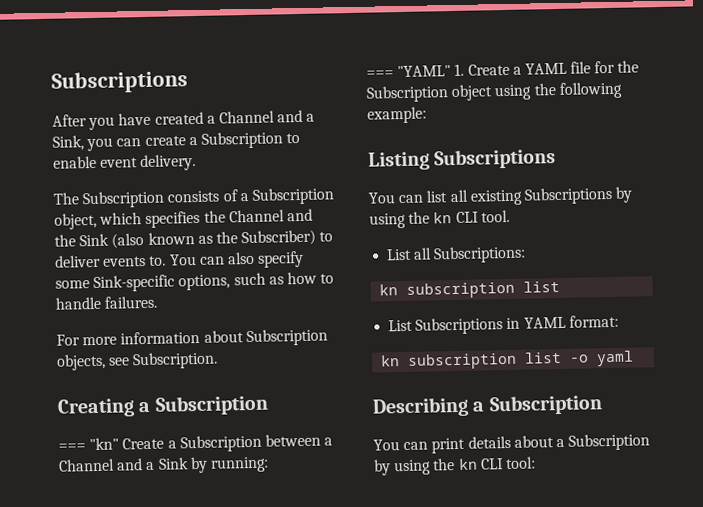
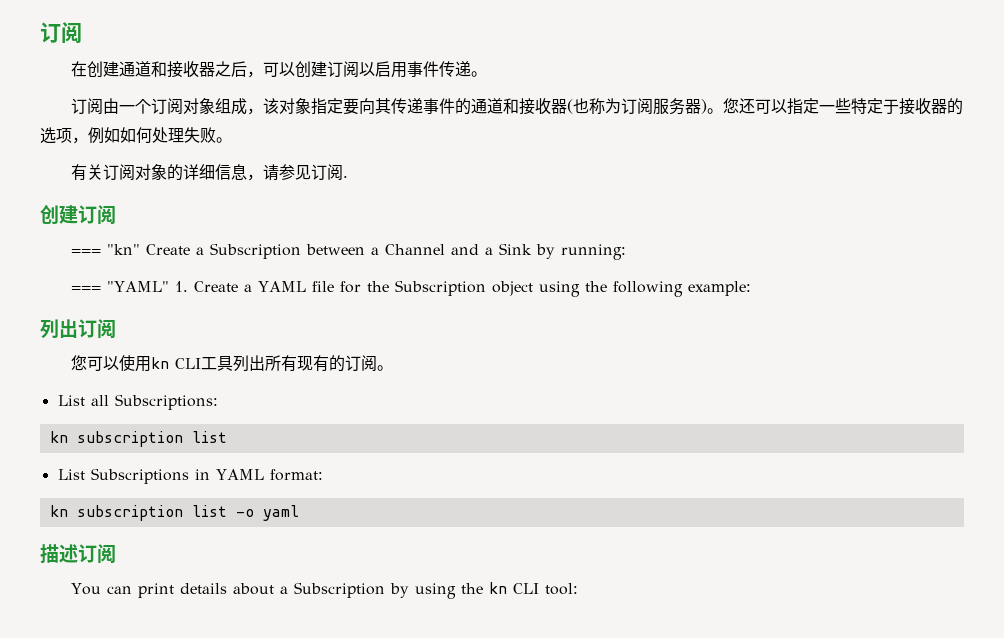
[51,70,188,94] [52,109,316,131] [52,131,301,152] [53,153,197,172] [53,187,335,209] [54,208,313,230] [54,229,334,249] [54,250,305,268] [55,271,335,293] [55,295,159,310] [56,328,328,347] [56,351,219,371] [57,394,269,418] Subscriptions // After you have created a Channel and a Sink, you can create a Subscription to enable event delivery. // The Subscription consists of a Subscription object, which specifies the Channel and the Sink (also known as the Subscriber) to deliver events to. You can also specify some Sink-specific options, such as how to handle failures. // For more information about Subscription objects, see Subscription. // Creating a Subscription -> [40,22,82,44] [71,61,488,78] [71,98,964,115] [40,127,232,144] [71,164,349,181] [40,205,116,225] 订阅 // 在创建通道和接收器之后，可以创建订阅以启用事件传递。 // 订阅由一个订阅对象组成，该对象指定要向其传递事件的通道和接收器(也称为订阅服务器)。您还可以指定一些特定于接收器的选项，例如如何处理失败。 // 有关订阅对象的详细信息，请参见订阅. // 创建订阅
[368,148,557,171] [368,186,634,206] [369,209,510,229] Listing Subscriptions // You can list all existing Subscriptions by using the kn CLI tool. -> [40,319,116,339] [71,355,394,372] 列出订阅 // 您可以使用kn CLI工具列出所有现有的订阅。
[372,394,603,418] Describing a Subscription -> [40,544,116,564] 描述订阅

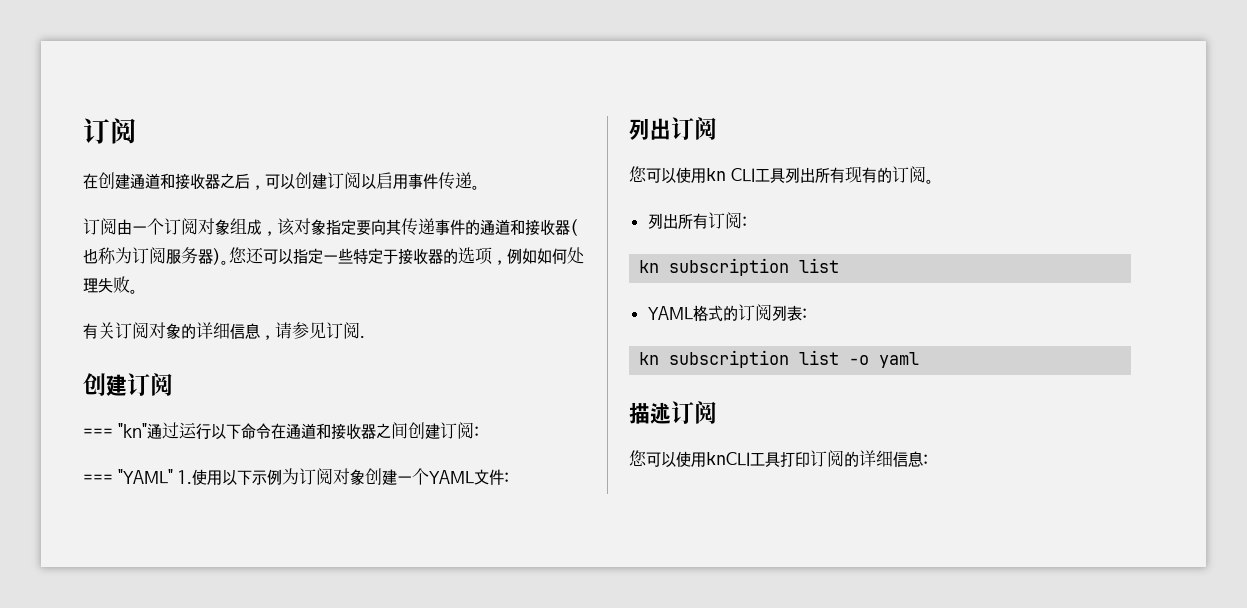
[146,243,627,260] [71,280,752,297] Create a Subscription between a Channel and a Sink by running: // === "YAML" 1. Create a YAML file for the Subscription object using the following example: -> [146,422,479,440] [83,468,510,486] 通过运行以下命令在通道和接收器之间创建订阅: // === "YAML" 1.使用以下示例为订阅对象创建一个YAML文件:
[57,394,218,410] List all Subscriptions: -> [647,212,747,229] 列出所有订阅:
[57,468,323,484] List Subscriptions in YAML format: -> [647,304,807,322] YAML格式的订阅列表:
[71,582,579,599] You can print details about a Subscription by using the kn CLI tool: -> [629,450,928,468] 您可以使用knCLI工具打印订阅的详细信息:

